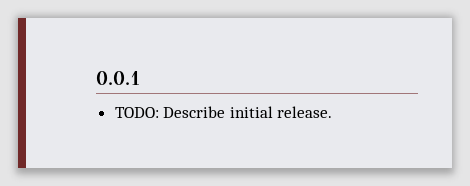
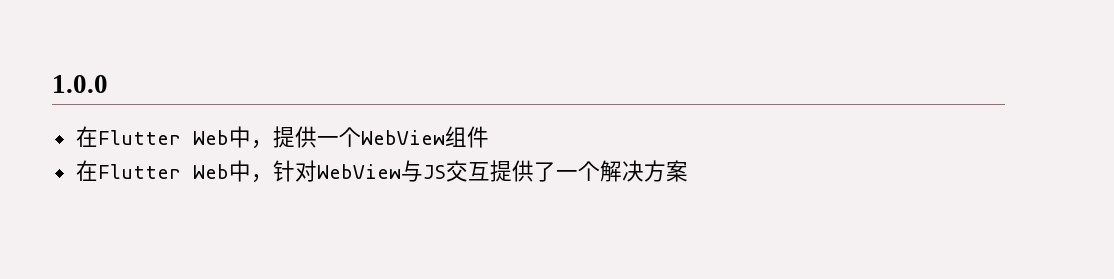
[96,71,140,85] [114,106,333,118] 0.0.1 // TODO: Describe initial release. -> [52,75,108,93] [75,126,489,149] [75,160,688,183] 1.0.0 // 在Flutter Web中，提供一个WebView组件 // 在Flutter Web中，针对WebView与JS交互提供了一个解决方案

